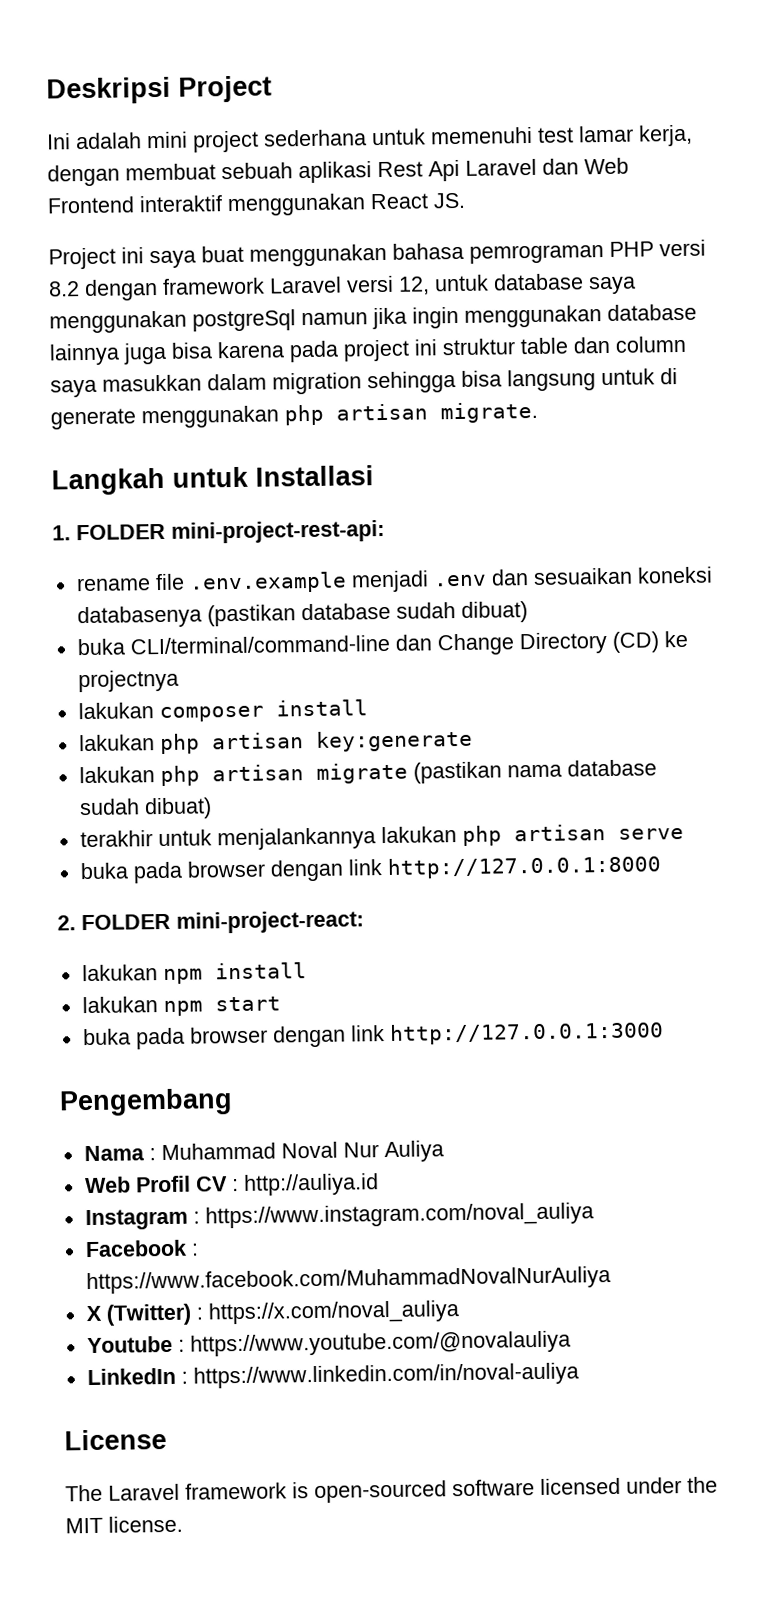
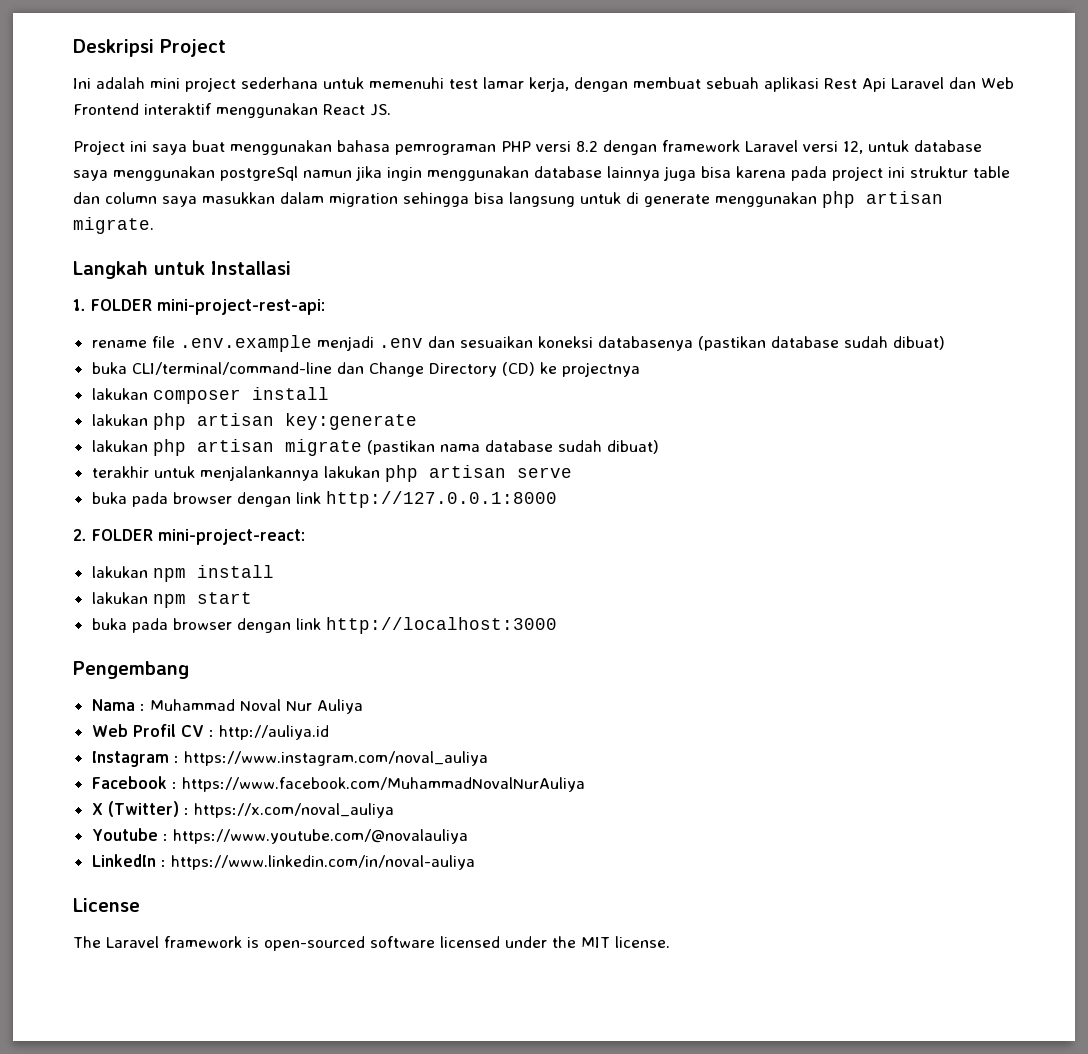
[388,1021,664,1045] http://127.0.0.1:3000 -> [325,617,557,634] http://localhost:3000

